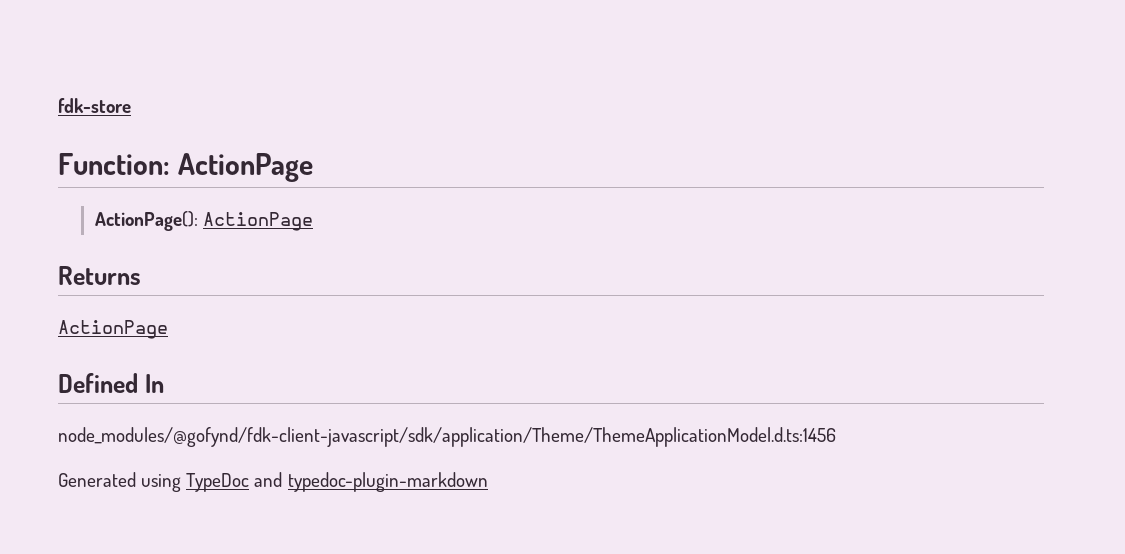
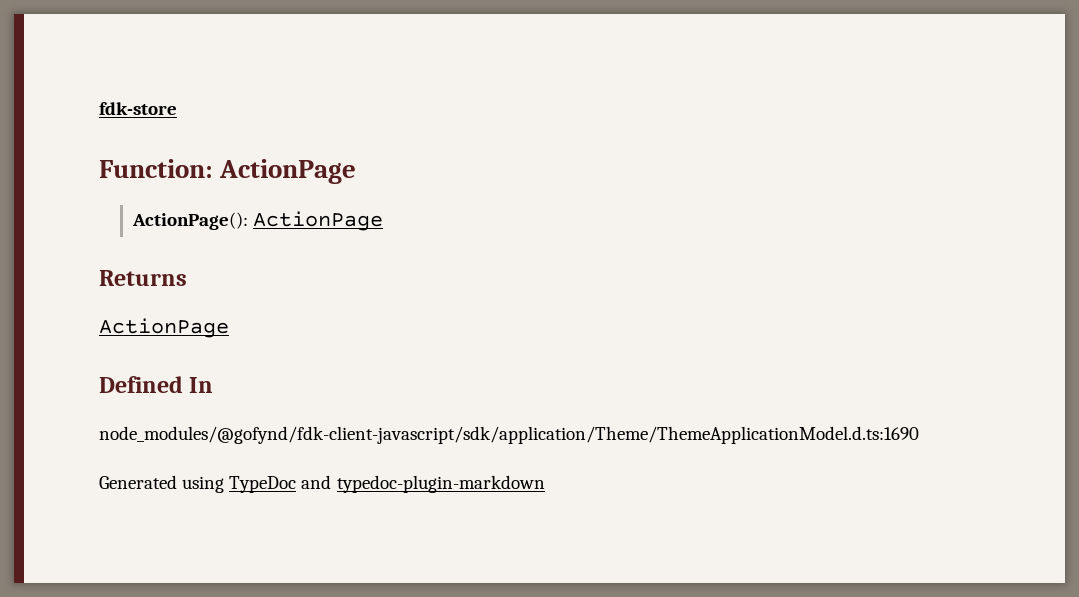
[58,427,836,447] node_modules/@gofynd/fdk-client-javascript/sdk/application/Theme/ThemeApplicationModel.d.ts:1456 -> [99,426,919,444] node_modules/@gofynd/fdk-client-javascript/sdk/application/Theme/ThemeApplicationModel.d.ts:1690

